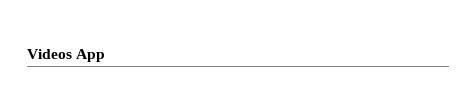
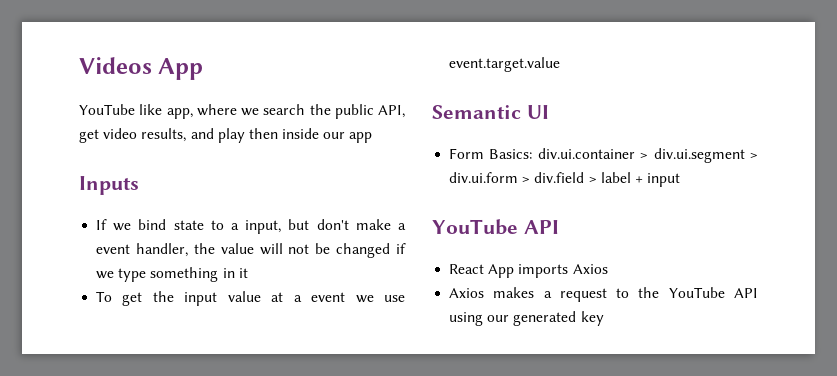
(106, 55) none -> [79,104,405,119] [79,128,373,143] [79,176,139,195] [96,219,406,234] [96,243,406,258] [96,267,248,282] [96,291,405,306] [449,57,561,72] [432,105,549,119] [449,148,758,163] [449,172,681,187] [432,219,559,235] [449,264,608,278] [449,287,758,302] [449,311,604,326] // YouTube like app, where we search the public API, get video results, and play then inside our app // Inputs // If we bind state to a input, but don't make a event handler, the value will not be changed if we type something in it // To get the input value at a event we use event.target.value // Semantic UI // Form Basics: div.ui.container > div.ui.segment > div.ui.form > div.field > label + input // YouTube API // React App imports Axios // Axios makes a request to the YouTube API using our generated key

